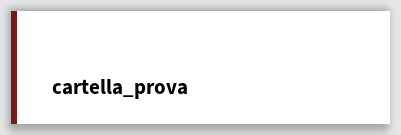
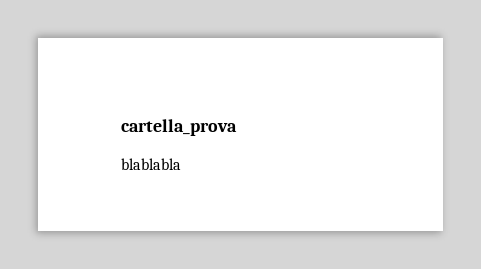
(188, 89) none -> [121,158,181,170] // blablabla

